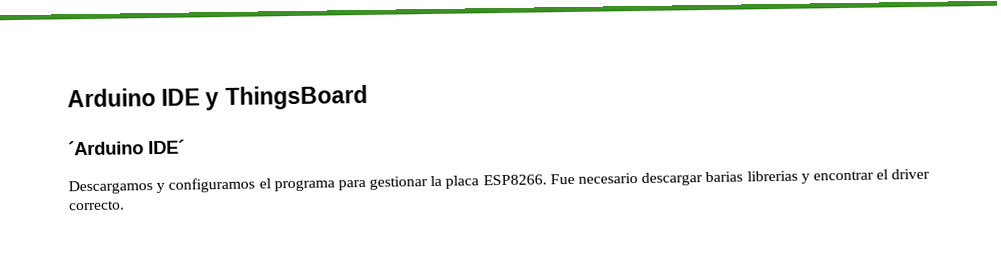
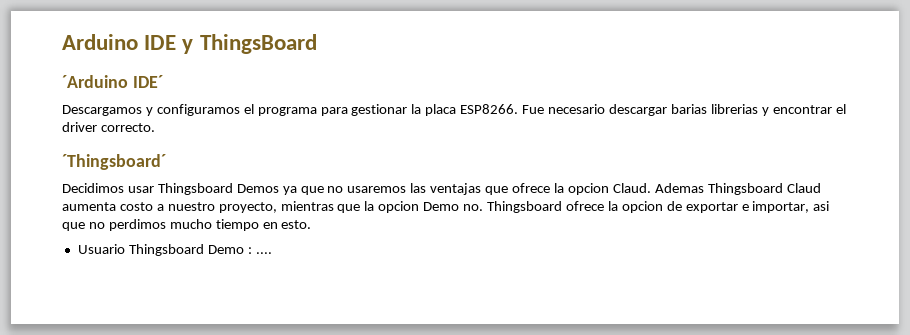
(125, 205) none -> [62,154,166,170] [62,183,821,195] [62,201,830,213] [62,219,312,231] [77,244,272,256] // ´Thingsboard´ // Decidimos usar Thingsboard Demos ya que no usaremos las ventajas que ofrece la opcion Claud. Ademas Thingsboard Claud aumenta costo a nuestro proyecto, mientras que la opcion Demo no. Thingsboard ofrece la opcion de exportar e importar, asi que no perdimos mucho tiempo en esto. // Usuario Thingsboard Demo : ....

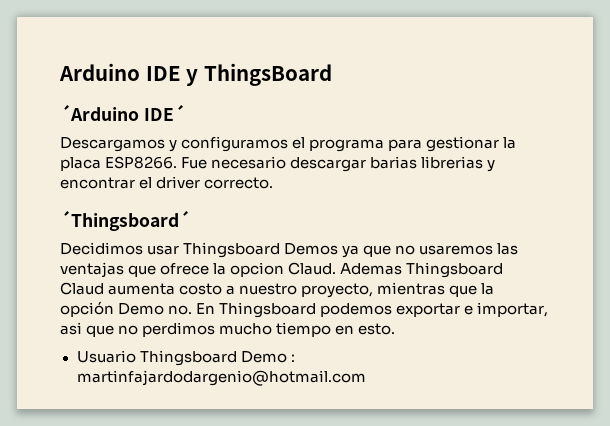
[378,201,420,213] opcion -> [60,301,114,317] opción
[487,201,682,213] Thingsboard ofrece la opcion de -> [196,302,393,318] En Thingsboard podemos
[255,252,272,254] .... -> [76,370,366,386] martinfajardodargenio@hotmail.com

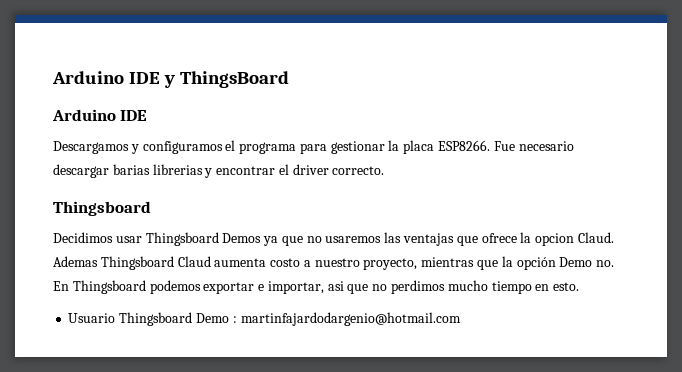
[60,105,185,121] ´Arduino IDE´ -> [52,109,148,121] Arduino IDE
[60,211,190,231] ´Thingsboard´ -> [53,201,151,216] Thingsboard

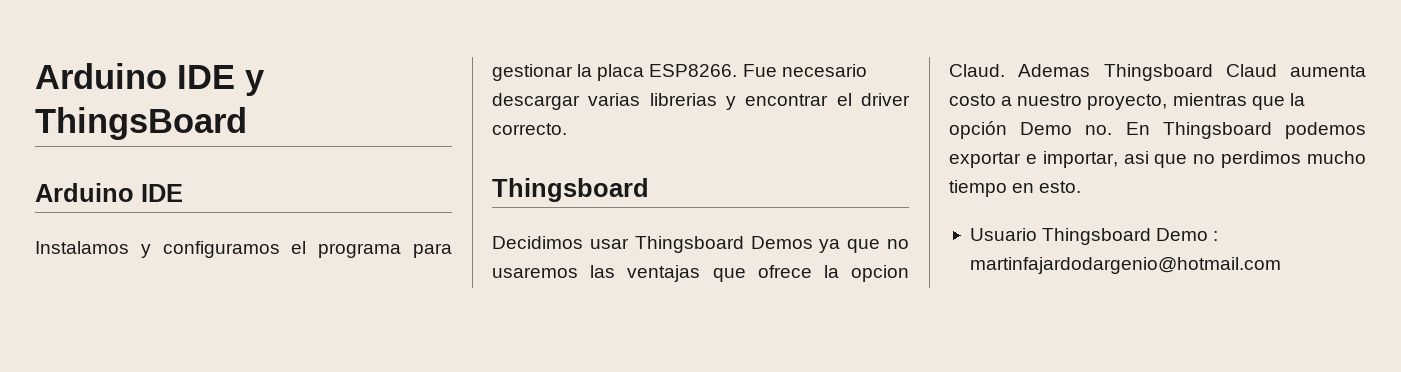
[53,141,129,154] Descargamos -> [35,241,129,254] Instalamos
[112,164,150,175] barias -> [588,93,641,106] varias

